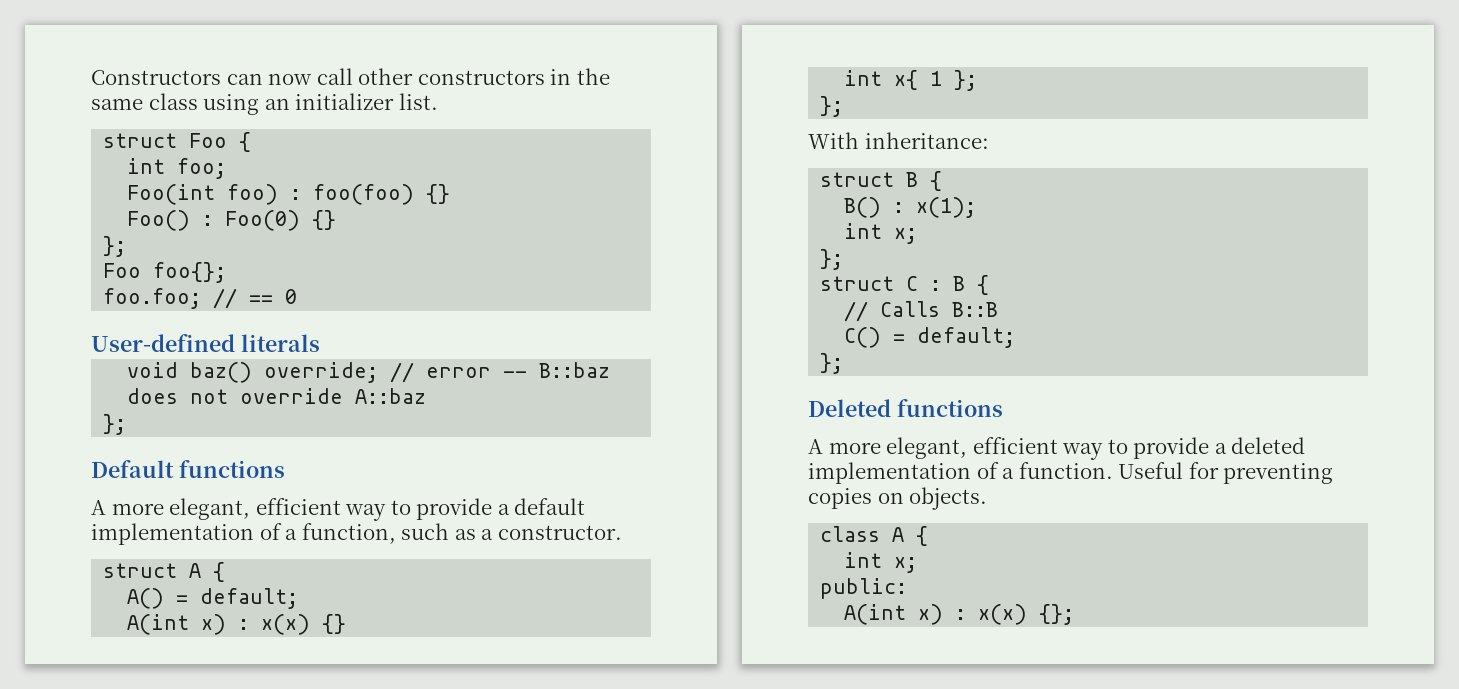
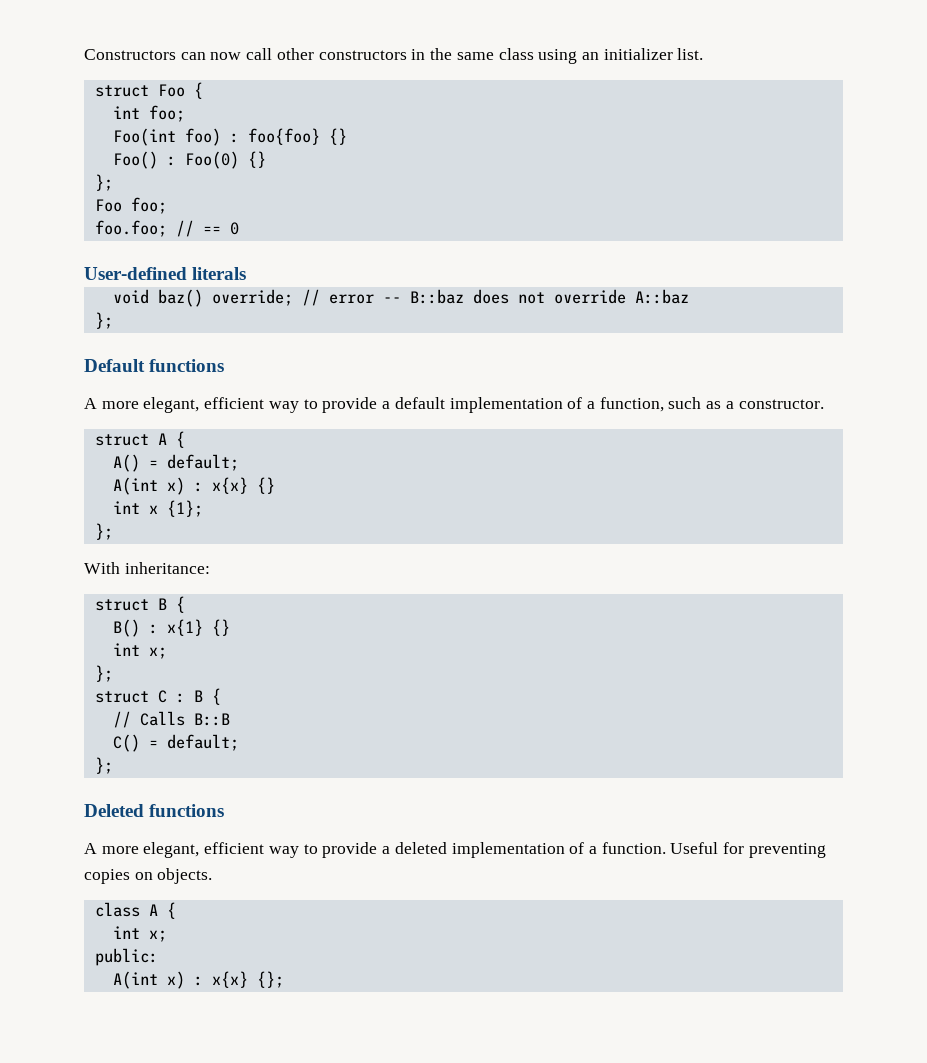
[313,184,415,205] foo(foo) -> [247,128,320,145] foo{foo}
[153,262,227,283] foo{}; -> [130,197,167,214] foo;
[261,614,347,635] [844,70,978,91] x(x) {} // int x{ 1 }; -> [211,477,275,494] [112,500,203,517] x{x} {} // int x {1};
[916,197,977,218] x(1); -> [166,619,230,636] x{1} {}
[978,604,1028,625] x(x) -> [211,971,248,988] x{x}

